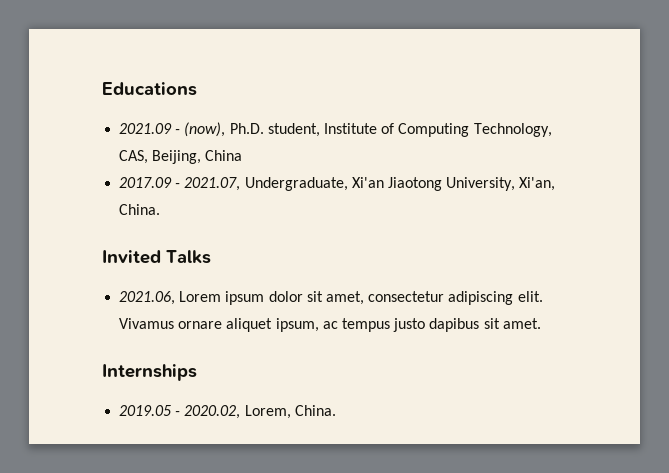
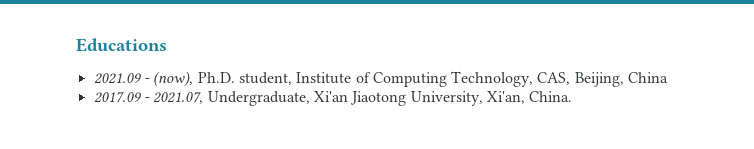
[102,250,211,264] [119,291,543,305] [119,318,541,332] [102,364,197,381] [119,405,336,419] // Invited Talks // 2021.06, Lorem ipsum dolor sit amet, consectetur adipiscing elit. Vivamus ornare aliquet ipsum, ac tempus justo dapibus sit amet. // Internships // 2019.05 - 2020.02, Lorem, China. -> (573, 96) none

